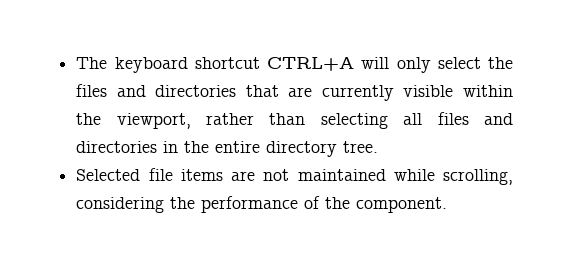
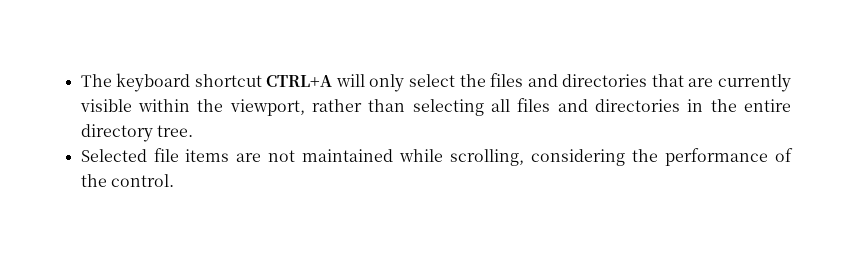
[356,197,448,213] component. -> [110,174,174,187] control.

